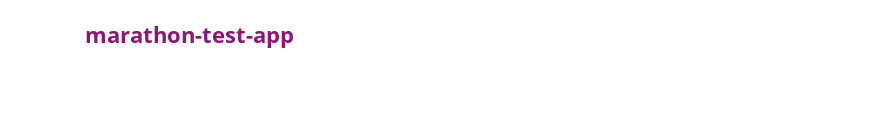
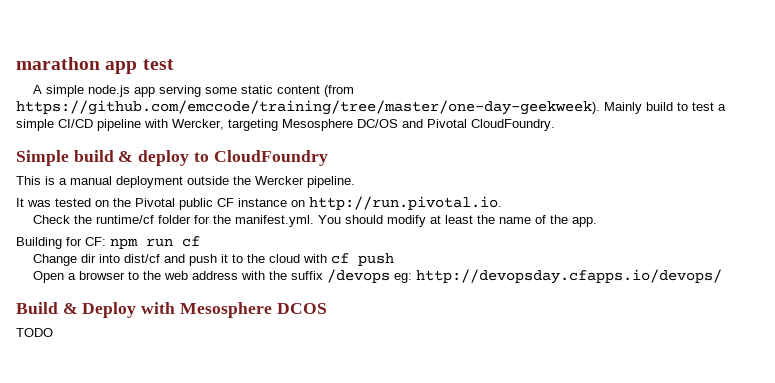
[85,26,294,48] marathon-test-app -> [16,57,174,74] [32,85,354,97] [16,100,726,115] [16,119,555,131] [16,150,328,166] [16,176,355,188] [16,196,502,210] [32,215,597,227] [16,236,200,249] [32,253,394,266] [32,269,722,284] [16,302,327,318] [16,328,53,337] marathon app test // A simple node.js app serving some static content (from https://github.com/emccode/training/tree/master/one-day-geekweek). Mainly build to test a simple CI/CD pipeline with Wercker, targeting Mesosphere DC/OS and Pivotal CloudFoundry. // Simple build & deploy to CloudFoundry // This is a manual deployment outside the Wercker pipeline. // It was tested on the Pivotal public CF instance on http://run.pivotal.io. // Check the runtime/cf folder for the manifest.yml. You should modify at least the name of the app. // Building for CF: npm run cf // Change dir into dist/cf and push it to the cloud with cf push // Open a browser to the web address with the suffix /devops eg: http://devopsday.cfapps.io/devops/ // Build & Deploy with Mesosphere DCOS // TODO

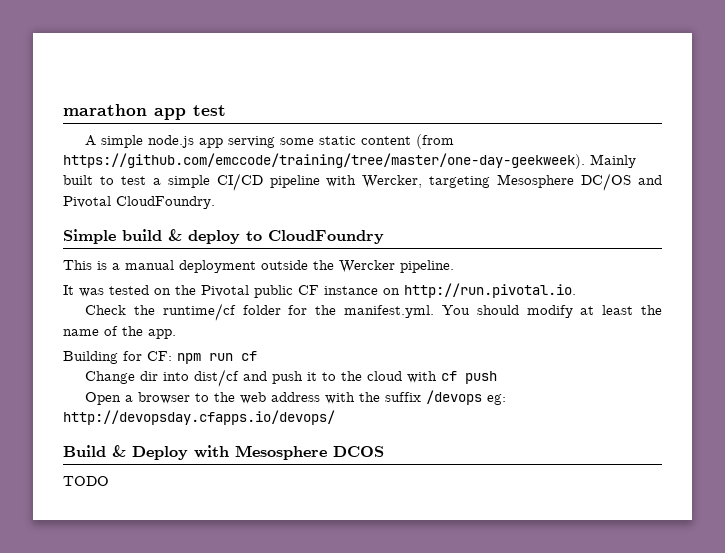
[646,102,673,111] build -> [63,175,93,185] built

